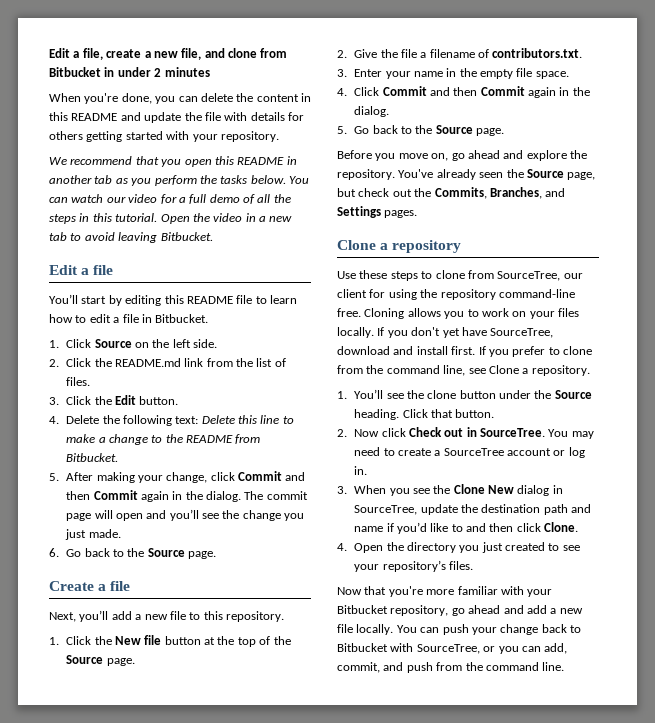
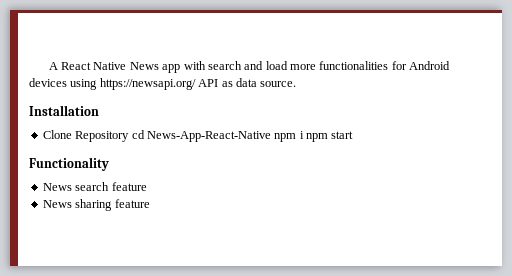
[49,48,288,60] [49,67,210,77] [49,93,311,104] [49,112,304,123] [49,131,279,142] [49,156,297,167] [49,175,309,186] [49,194,291,204] [49,213,293,224] [49,232,213,243] [49,265,114,275] [49,294,297,306] [49,314,209,323] [49,339,218,348] [49,358,286,367] [66,377,91,386] [49,395,179,405] [49,415,294,426] [66,434,261,445] [66,453,119,462] [49,471,306,483] [66,490,308,502] [66,509,305,521] [65,529,121,540] [49,548,217,559] [49,581,131,591] [49,610,284,622] [49,635,291,647] [66,655,135,666] [337,48,583,58] [337,68,569,79] [337,86,590,98] [354,106,390,117] [337,125,505,136] [337,150,587,161] [337,169,596,180] [337,187,566,199] [337,206,418,218] [337,240,462,253] [337,270,583,281] [337,289,575,300] [337,308,579,319] [337,327,554,338] [337,346,592,357] [337,365,590,376] [337,389,592,399] [354,409,495,420] [337,427,594,439] [354,447,585,458] [354,466,368,475] [337,484,563,496] [354,504,592,515] [354,522,579,534] [337,542,580,553] [354,560,473,572] [337,586,553,597] [337,605,583,616] [337,624,581,635] [337,643,568,654] [337,662,565,673] Edit a file, create a new file, and clone from Bitbucket in under 2 minutes // When you're done, you can delete the content in this README and update the file with details for others getting started with your repository. // We recommend that you open this README in another tab as you perform the tasks below. You can watch our video for a full demo of all the steps in this tutorial. Open the video in a new tab to avoid leaving Bitbucket. // Edit a file // You’ll start by editing this README file to learn how to edit a file in Bitbucket. // 1. Click Source on the left side. // 2. Click the README.md link from the list of files. // 3. Click the Edit button. // 4. Delete the following text: Delete this line to make a change to the README from Bitbucket. // 5. After making your change, click Commit and then Commit again in the dialog. The commit page will open and you’ll see the change you just made. // 6. Go back to the Source page. // Create a file // Next, you’ll add a new file to this repository. // 1. Click the New file button at the top of the Source page. // 2. Give the file a filename of contributors.txt. // 3. Enter your name in the empty file space. // 4. Click Commit and then Commit again in the dialog. // 5. Go back to the Source page. // Before you move on, go ahead and explore the repository. You've already seen the Source page, but check out the Commits, Branches, and Settings pages. // Clone a repository // Use these steps to clone from SourceTree, our client for using the repository command-line free. Cloning allows you to work on your files locally. If you don't yet have SourceTree, download and install first. If you prefer to clone from the command line, see Clone a repository. // 1. You’ll see the clone button under the Source heading. Click that button. // 2. Now click Check out in SourceTree. You may need to create a SourceTree account or log in. // 3. When you see the Clone New dialog in SourceTree, update the destination path and name if you’d like to and then click Clone. // 4. Open the directory you just created to see your repository’s files. // Now that you're more familiar with your Bitbucket repository, go ahead and add a new file locally. You can push your change back to Bitbucket with SourceTree, or you can add, commit, and push from the command line. -> [48,61,451,73] [29,78,297,90] [29,105,99,116] [42,130,354,142] [29,157,109,171] [42,182,147,191] [42,199,150,211] A React Native News app with search and load more functionalities for Android devices using https://newsapi.org/ API as data source. // Installation // Clone Repository cd News-App-React-Native npm i npm start // Functionality // News search feature // News sharing feature

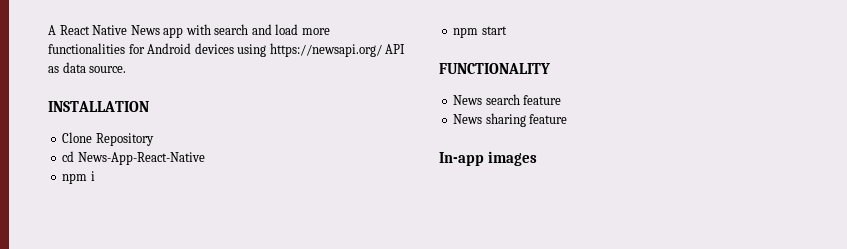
[29,105,99,116] Installation -> [48,101,149,112] INSTALLATION
(130, 136) none -> (154, 139) //
(271, 136) none -> (205, 158) //
(304, 135) none -> (95, 176) //
[29,157,109,171] Functionality -> [439,63,550,74] FUNCTIONALITY
(150, 203) none -> [439,151,538,166] // In-app images

